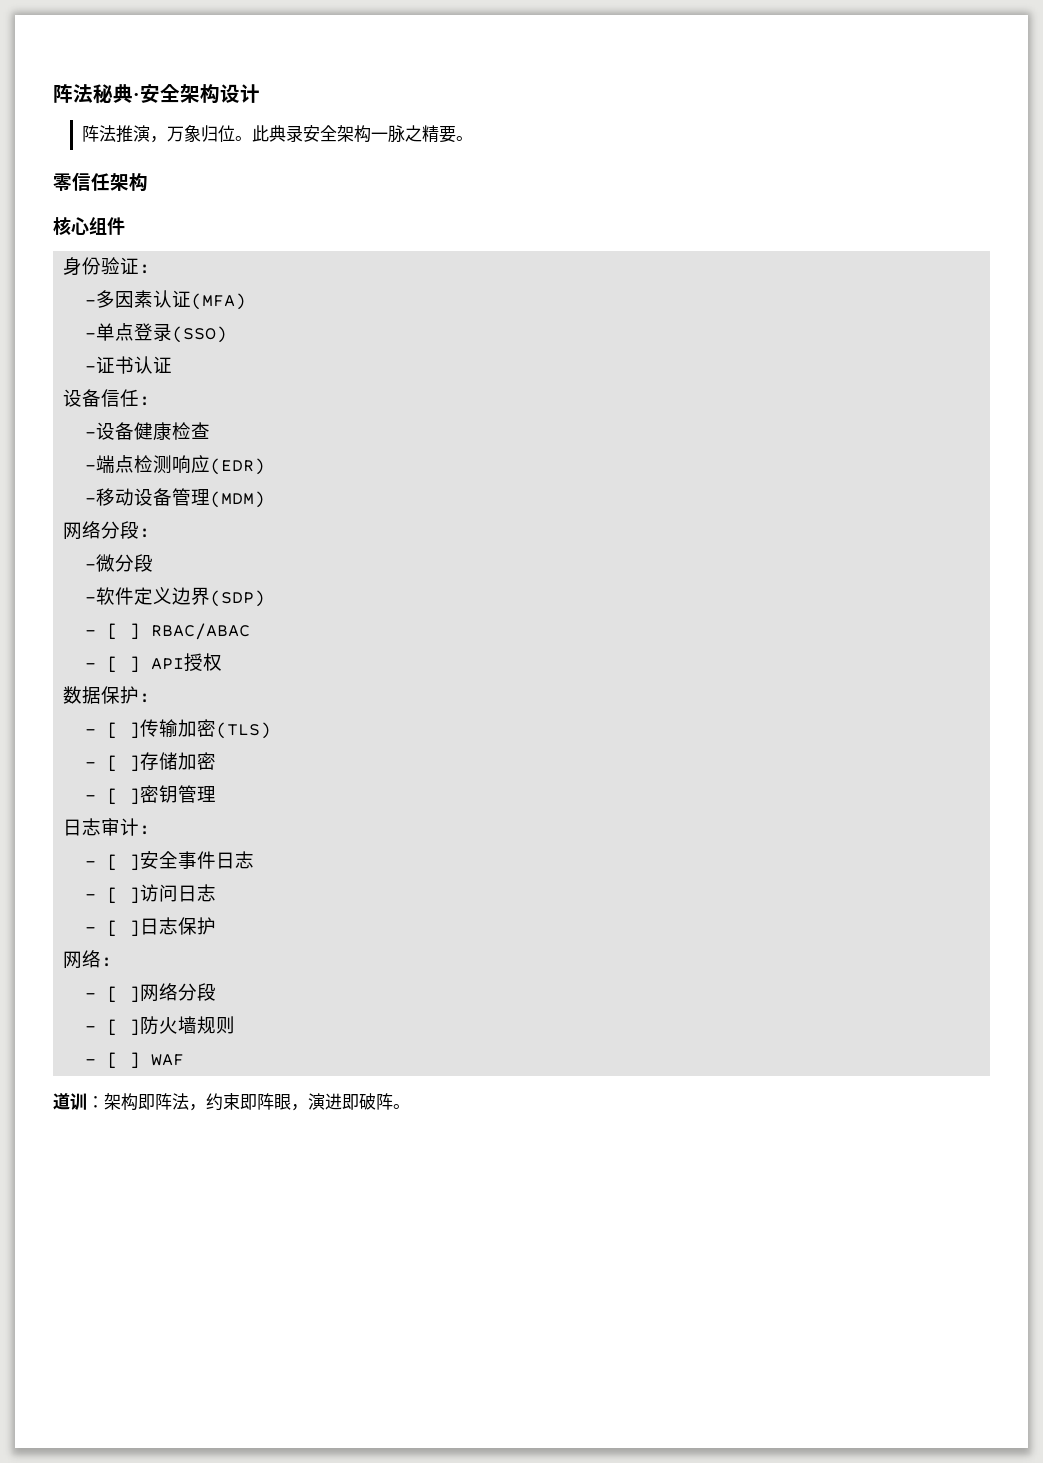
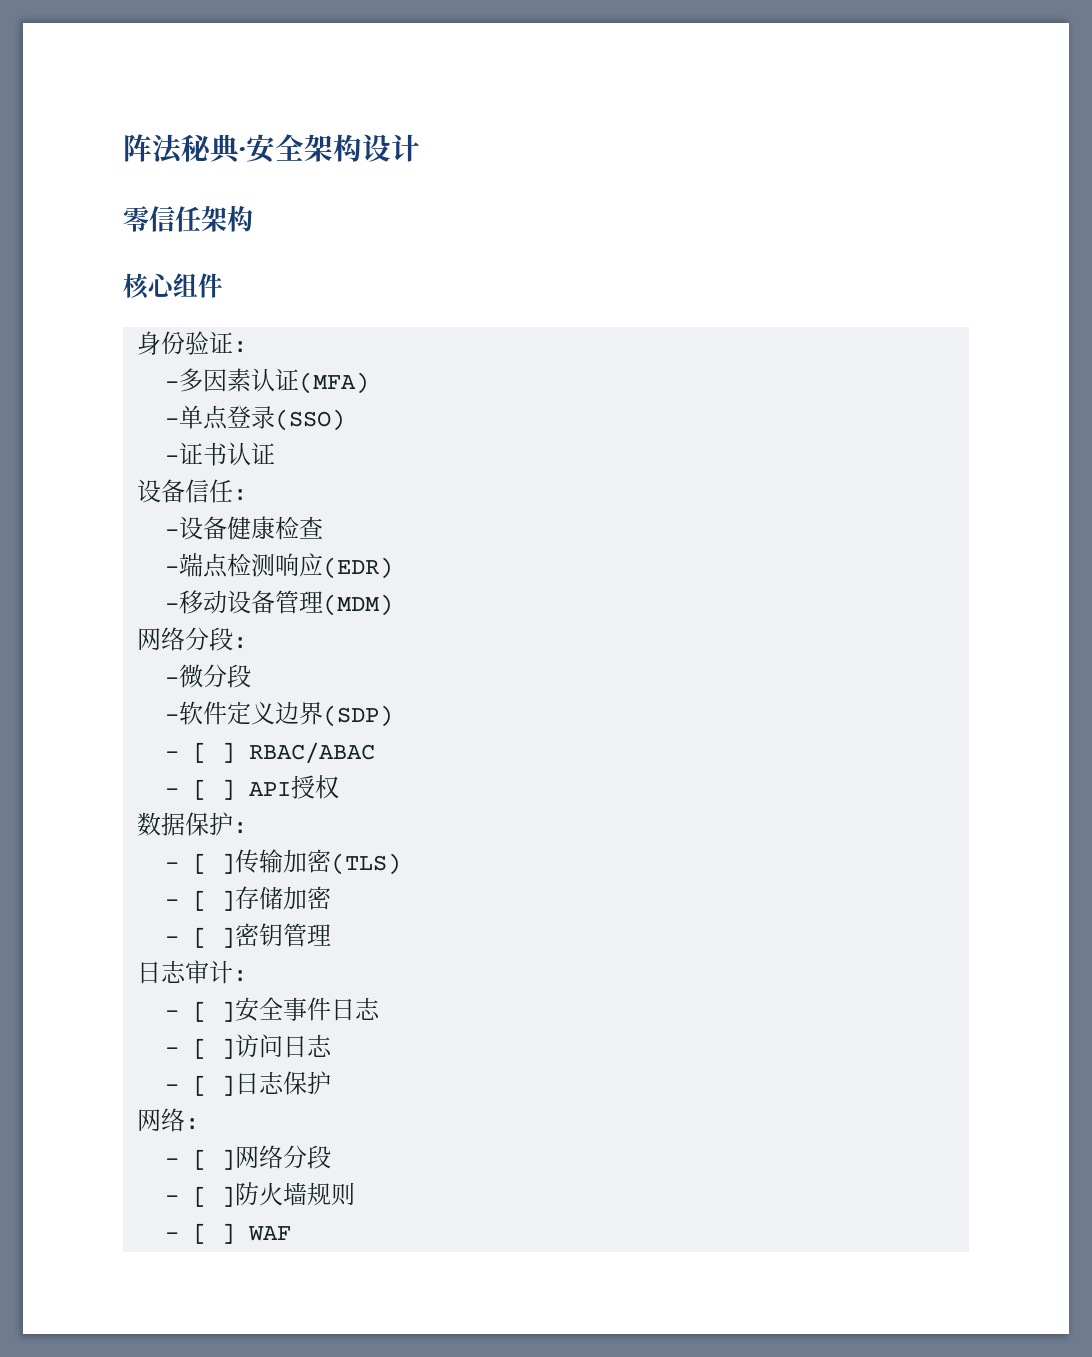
[82,125,474,143] // 阵法推演，万象归位。此典录安全架构一脉之精要。 -> (420, 148) none
[53,1093,410,1111] // 道训：架构即阵法，约束即阵眼，演进即破阵。 -> (291, 1233) none

